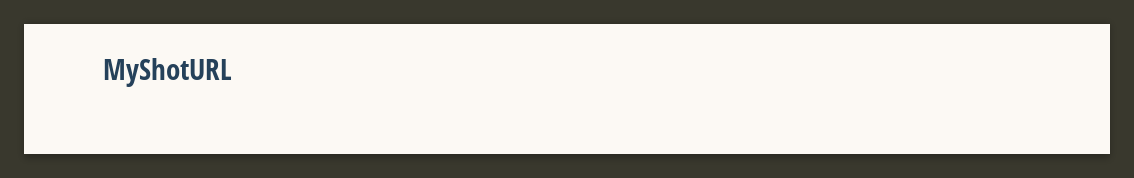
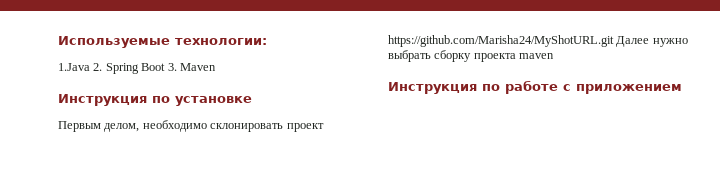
[103,58,232,87] MyShotURL -> [58,36,267,48] [58,63,216,74] [58,94,252,106] [58,120,324,132] [388,35,688,47] [388,50,555,62] [388,80,682,94] Используемые технологии: // 1.Java 2. Spring Boot 3. Maven // Инструкция по установке // Первым делом, необходимо склонировать проект https://github.com/Marisha24/MyShotURL.git Далее нужно выбрать сборку проекта maven // Инструкция по работе с приложением

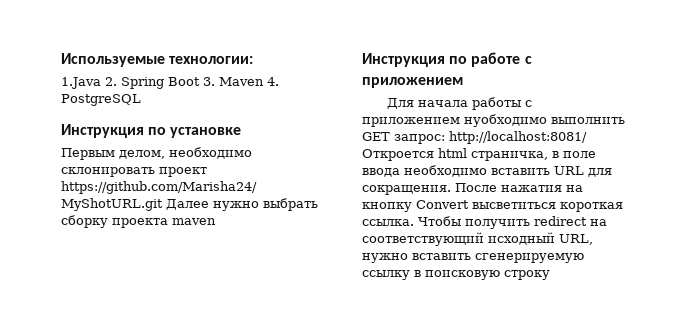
(216, 67) none -> [267,77,279,86] [61,94,141,106] 4. PostgreSQL
(682, 89) none -> [387,97,533,110] [362,114,625,127] [362,131,587,144] [362,148,596,161] [362,165,612,177] [362,183,583,195] [362,200,623,212] [362,216,607,229] [362,232,593,246] [362,253,584,263] [362,270,550,280] // Для начала работы с приложением нуобходимо выполнить GET запрос: http://localhost:8081/ Откроется html страничка, в поле ввода необходимо вставить URL для сокращения. После нажатия на кнопку Convert высветиться короткая ссылка. Чтобы получить redirect на соответствующий исходный URL, нужно вставить сгенерируемую ссылку в поисковую строку

